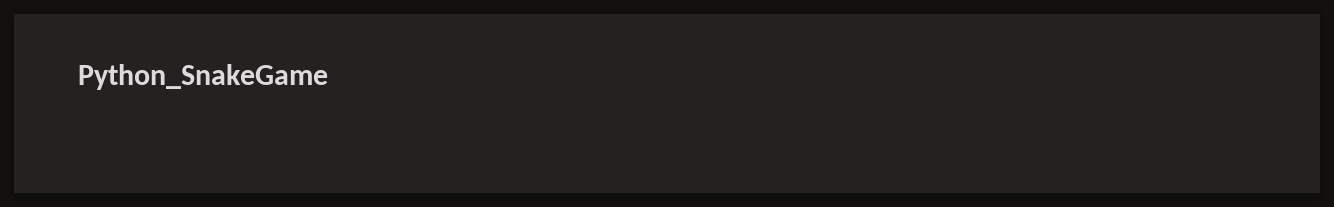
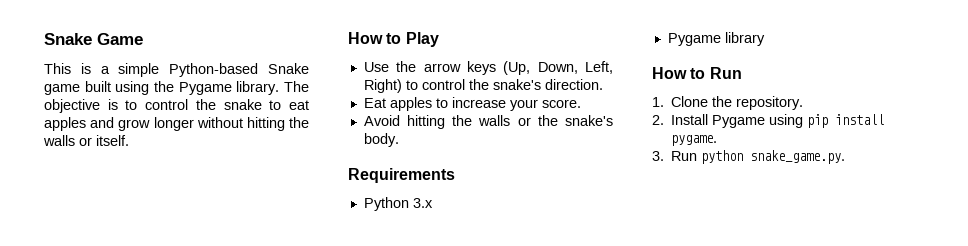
[78,64,328,90] Python_SnakeGame -> [44,33,143,45] [44,63,309,77] [44,81,309,95] [44,99,309,113] [44,117,309,131] [43,135,129,146] [348,32,439,47] [363,61,613,75] [363,79,603,93] [363,97,581,111] [363,115,613,129] [363,133,399,147] [348,168,455,183] [363,197,433,211] [667,32,765,46] [652,67,742,79] [652,96,804,110] [652,114,885,128] [671,135,718,146] [652,150,846,164] Snake Game // This is a simple Python-based Snake game built using the Pygame library. The objective is to control the snake to eat apples and grow longer without hitting the walls or itself. // How to Play // Use the arrow keys (Up, Down, Left, Right) to control the snake's direction. // Eat apples to increase your score. // Avoid hitting the walls or the snake's body. // Requirements // Python 3.x // Pygame library // How to Run // 1. Clone the repository. // 2. Install Pygame using pip install pygame. // 3. Run python snake_game.py.

